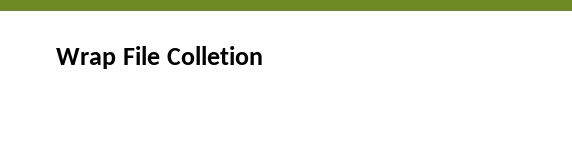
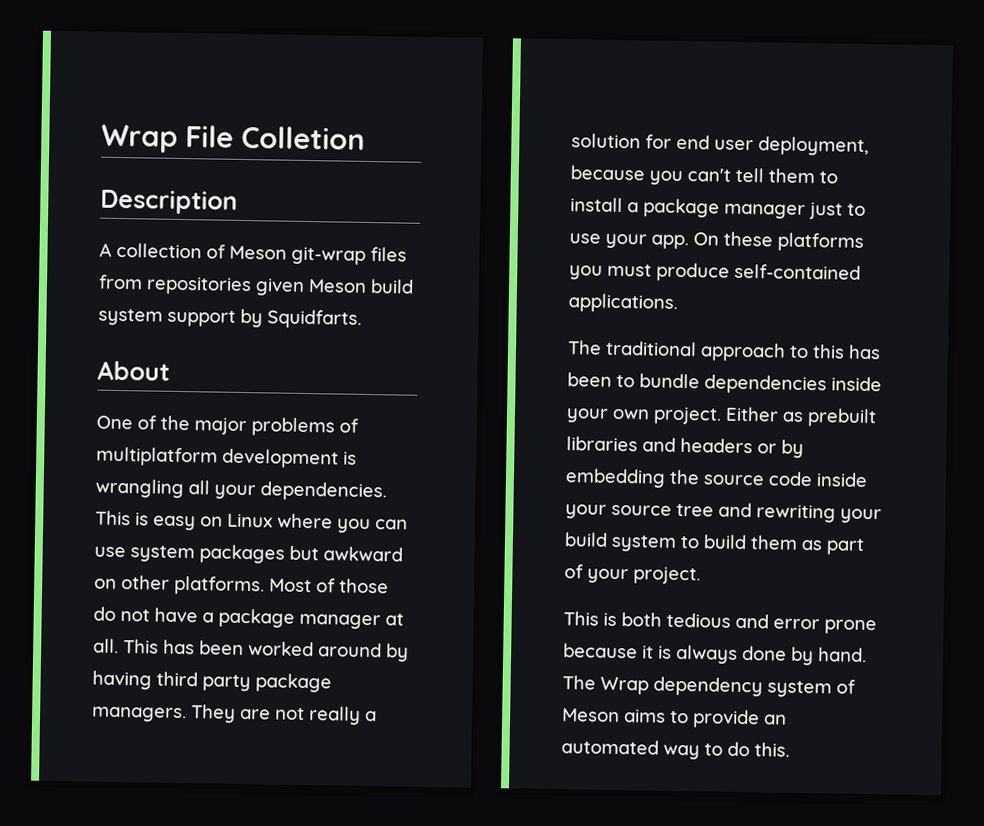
(263, 55) none -> [100,189,238,215] [99,242,407,265] [98,274,414,296] [98,308,362,329] [97,360,170,381] [96,415,359,437] [96,446,357,469] [95,478,387,502] [95,510,408,534] [94,544,403,564] [94,575,389,596] [93,606,404,630] [93,638,409,662] [92,670,332,693] [92,704,377,725] [571,133,869,157] [570,165,838,186] [570,197,866,220] [569,231,864,252] [569,262,861,282] [568,293,678,313] [567,340,881,362] [567,372,882,395] [566,406,877,428] [566,436,804,459] [565,468,868,488] [565,502,882,524] [564,532,865,555] [564,564,701,585] [563,611,877,635] [563,643,867,666] [562,675,856,698] [562,708,787,729] [561,739,790,760] // Description // A collection of Meson git-wrap files from repositories given Meson build system support by Squidfarts. // About // One of the major problems of multiplatform development is wrangling all your dependencies. This is easy on Linux where you can use system packages but awkward on other platforms. Most of those do not have a package manager at all. This has been worked around by having third party package managers. They are not really a solution for end user deployment, because you can't tell them to install a package manager just to use your app. On these platforms you must produce self-contained applications. // The traditional approach to this has been to bundle dependencies inside your own project. Either as prebuilt libraries and headers or by embedding the source code inside your source tree and rewriting your build system to build them as part of your project. // This is both tedious and error prone because it is always done by hand. The Wrap dependency system of Meson aims to provide an automated way to do this.

